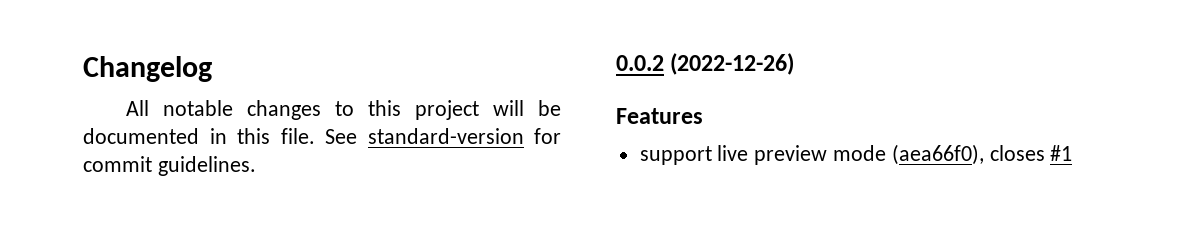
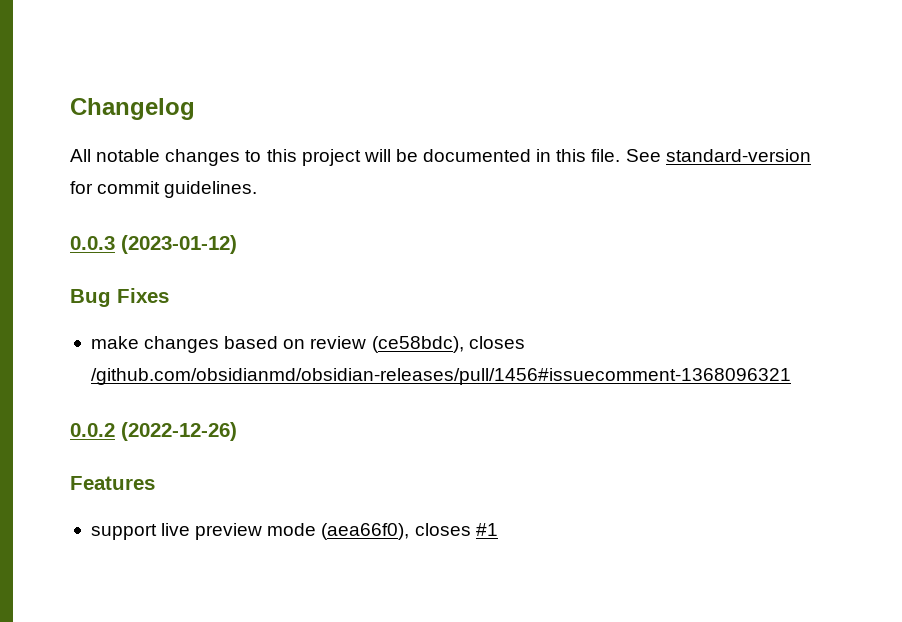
(256, 166) none -> [70,235,237,254] [70,288,169,307] [90,336,525,353] [90,368,791,385] // 0.0.3 (2023-01-12) // Bug Fixes // make changes based on review (ce58bdc), closes /github.com/obsidianmd/obsidian-releases/pull/1456#issuecomment-1368096321

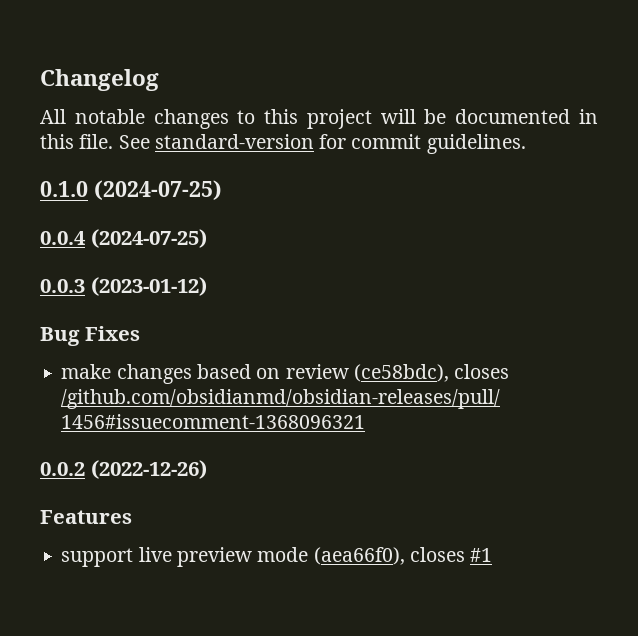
(258, 189) none -> [40,180,222,200] [40,229,207,248] // 0.1.0 (2024-07-25) // 0.0.4 (2024-07-25)

